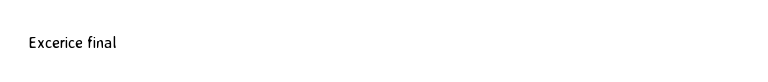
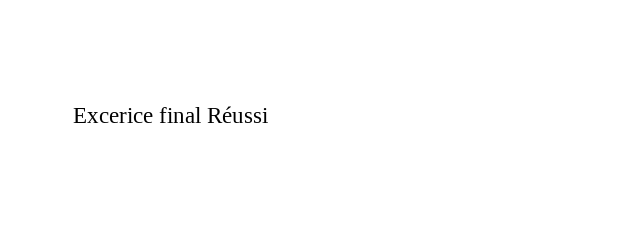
(118, 42) none -> [207,106,269,123] Réussi

